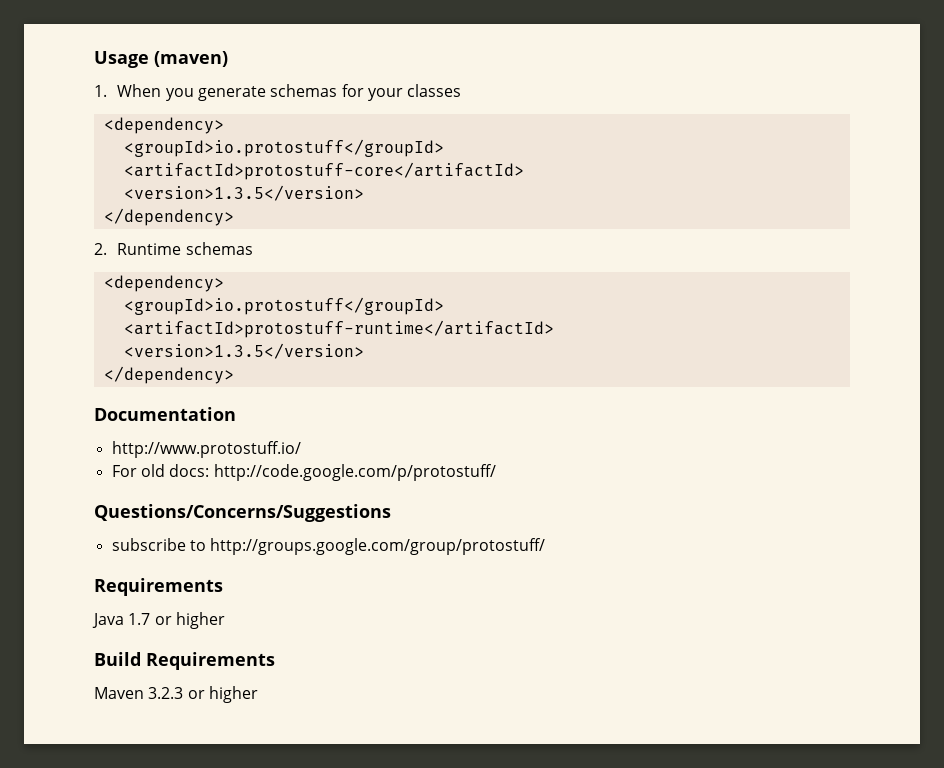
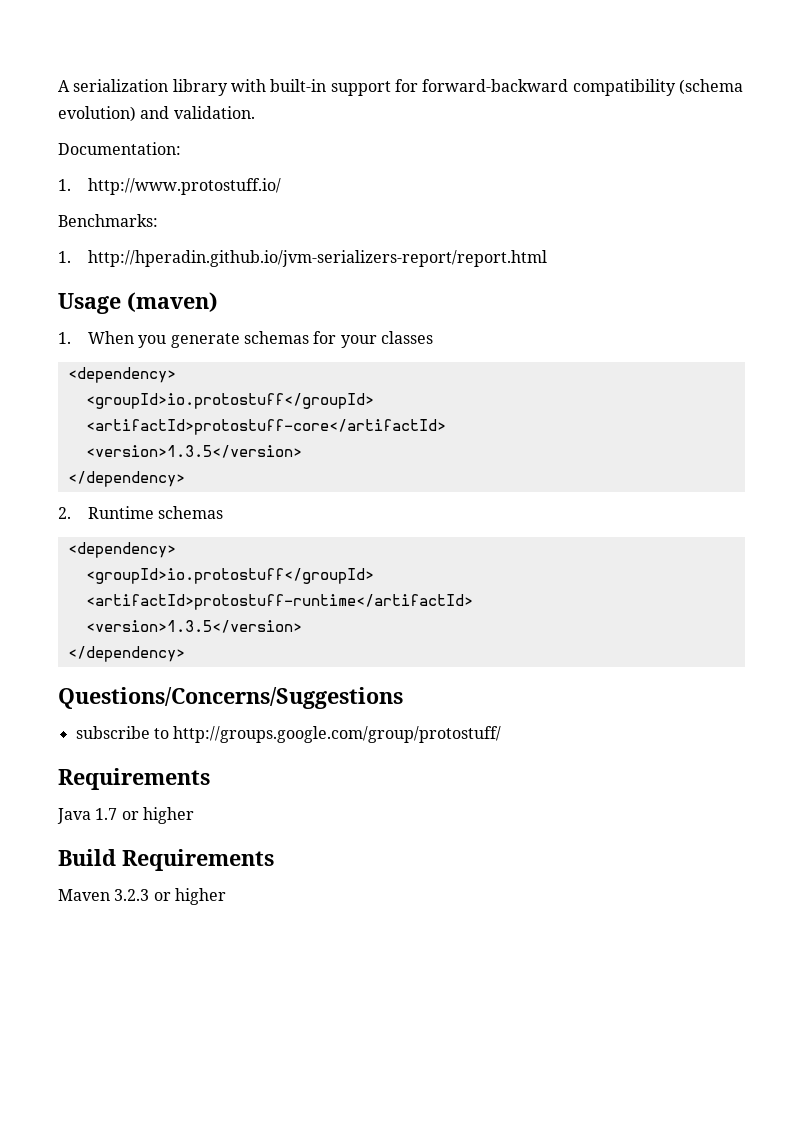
(94, 59) none -> [58,79,743,96] [58,106,255,122] [58,142,181,155] [58,178,282,195] [58,214,158,227] [58,250,548,267] A serialization library with built-in support for forward-backward compatibility (schema evolution) and validation. // Documentation: // 1. http://www.protostuff.io/ // Benchmarks: // 1. http://hperadin.github.io/jvm-serializers-report/report.html //
[94,407,236,421] [111,441,301,458] [111,464,496,481] // Documentation // http://www.protostuff.io/ // For old docs: http://code.google.com/p/protostuff/ -> (185, 654) none

